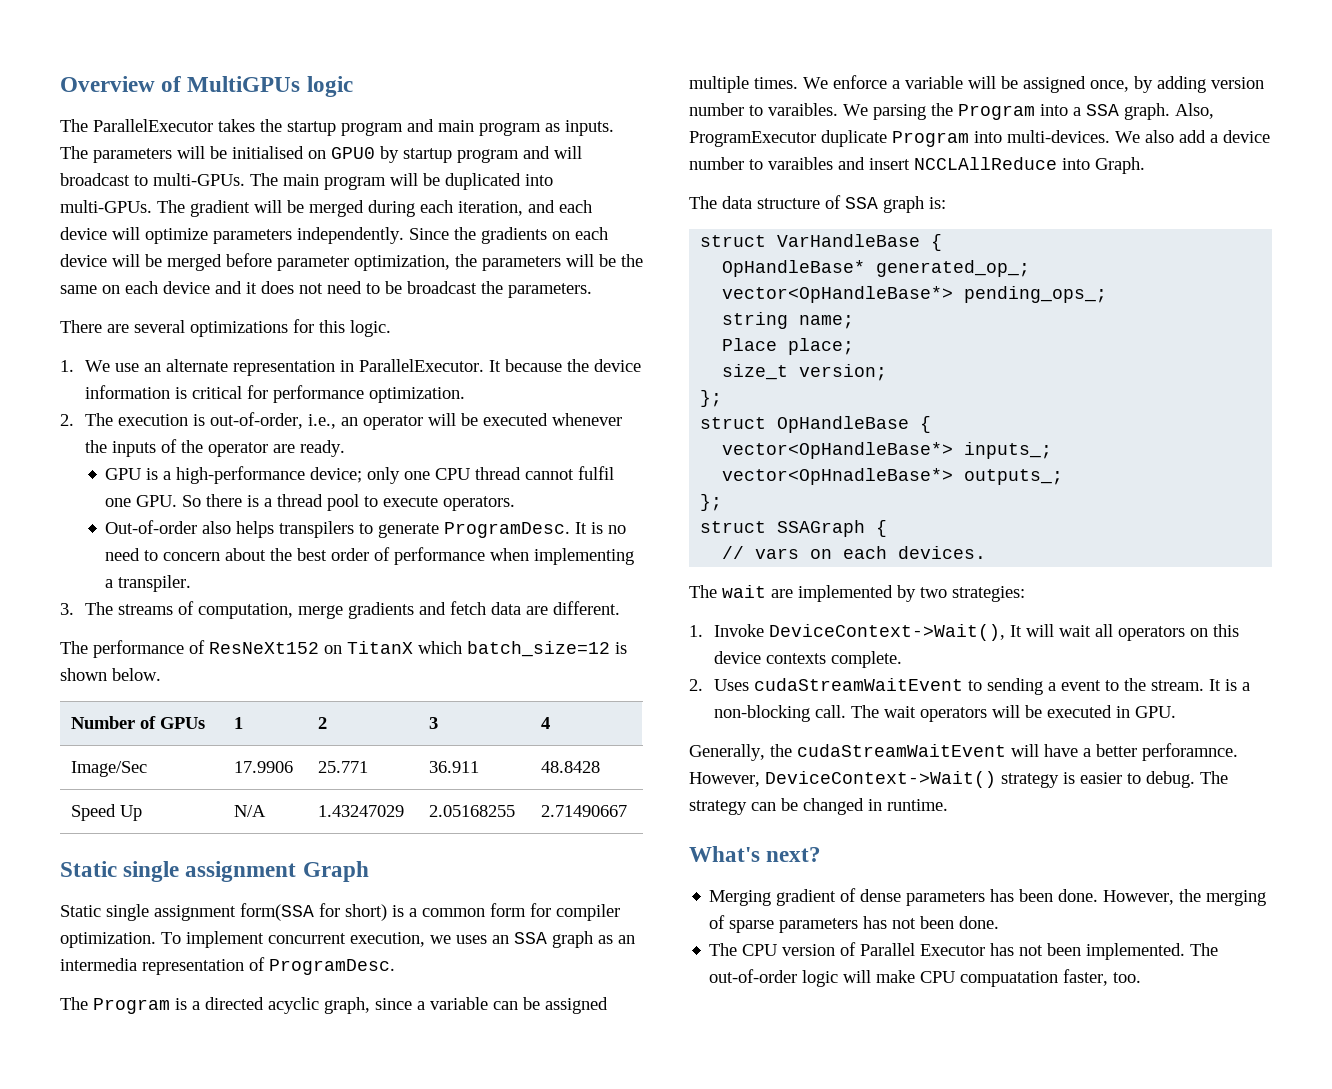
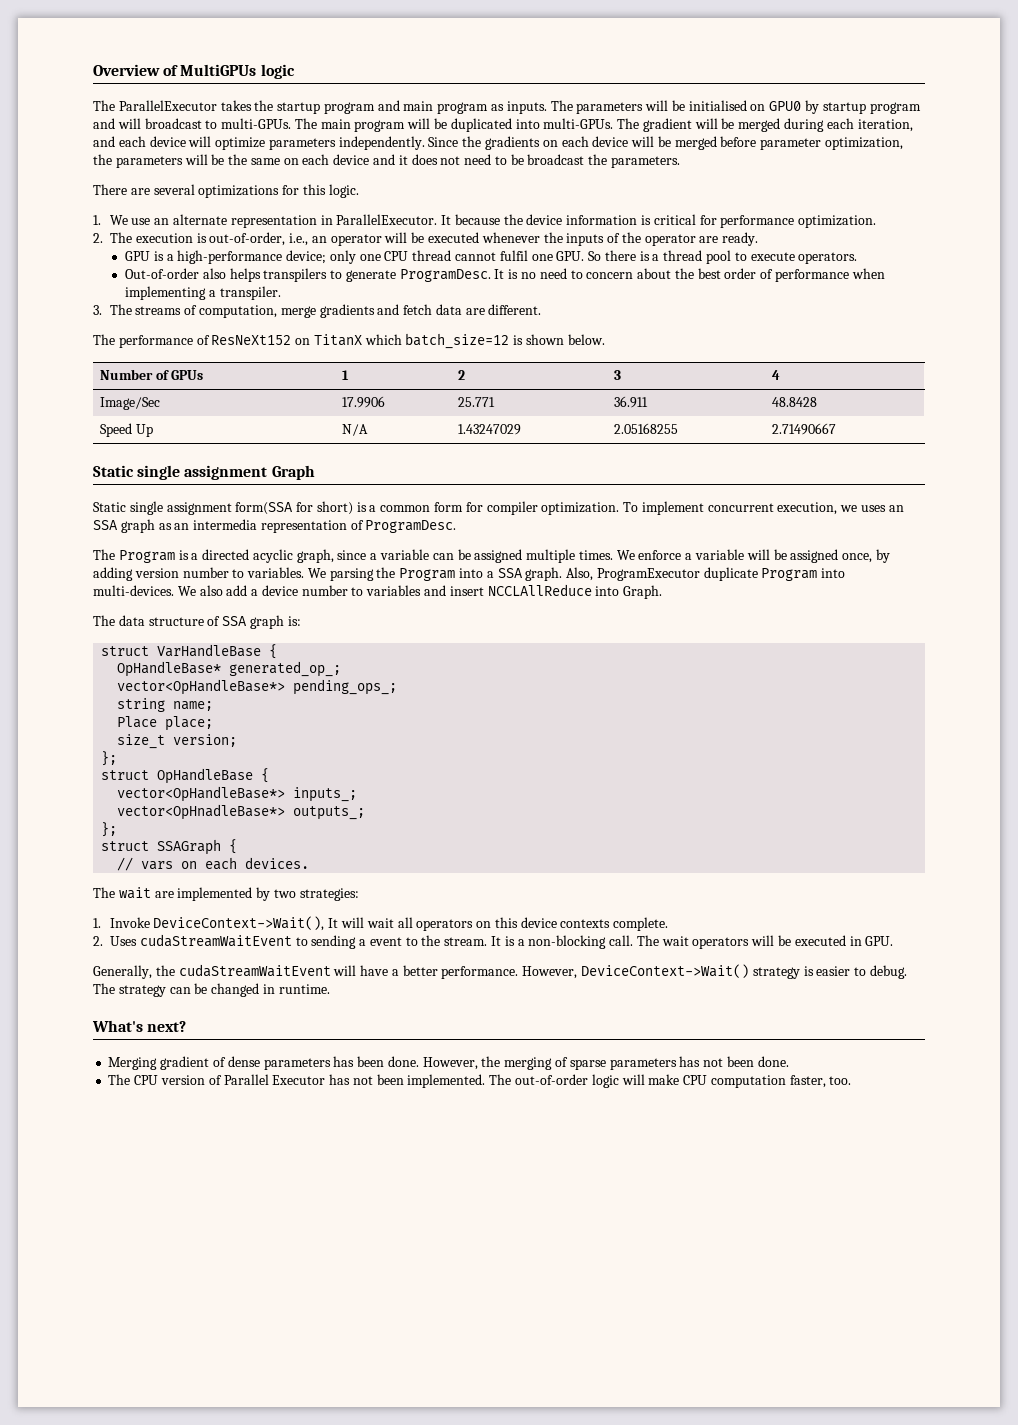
[768,103,838,116] varaibles. -> [247,567,305,578] variables.
[768,157,833,170] varaibles -> [366,585,422,596] variables
[1142,743,1238,761] perforamnce. -> [441,966,519,979] performance.
[960,971,1059,987] compuatation -> [710,1075,786,1088] computation

